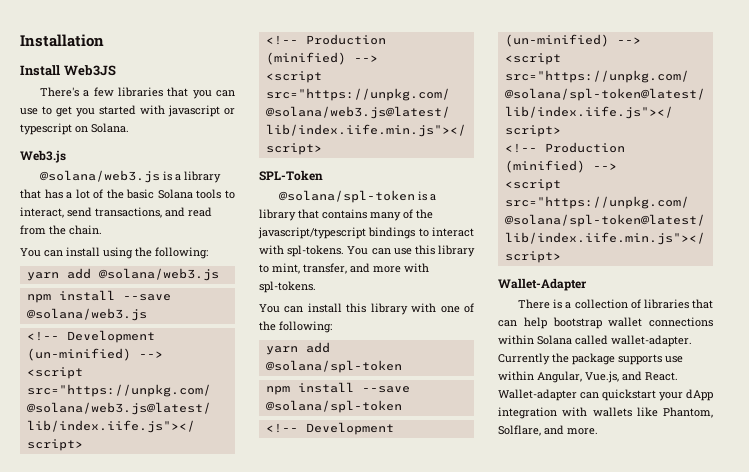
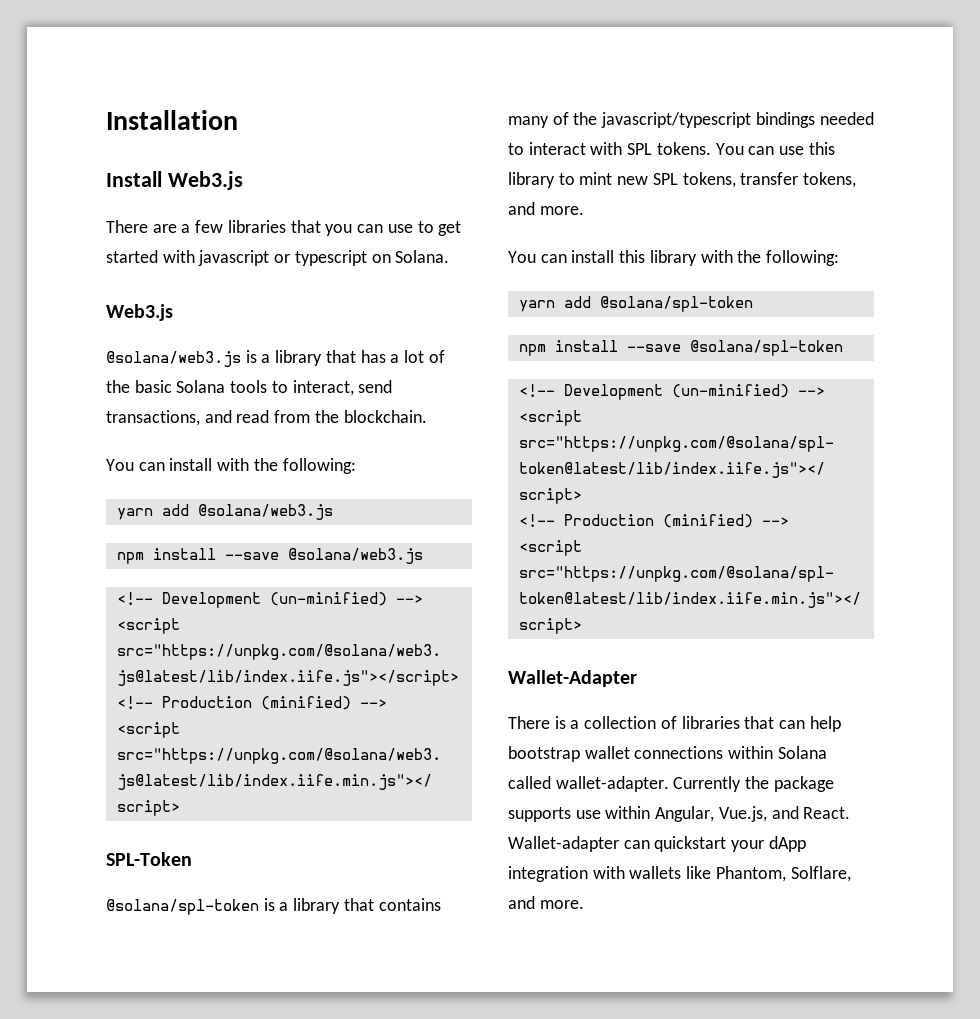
[63,65,116,76] [40,87,80,97] Web3JS // There's -> [167,171,243,190] [106,220,177,233] Web3.js // There are
[76,108,95,117] you -> (462, 228) none
[69,225,102,235] [20,247,133,259] chain. // You can install using -> [343,410,427,423] [106,458,250,471] blockchain. // You can install with
(416, 233) none -> [819,112,874,125] needed
[287,245,345,257] spl-tokens. -> [627,142,711,155] SPL tokens.
[272,263,429,274] [259,281,316,293] mint, transfer, and more with spl-tokens. -> [579,172,857,188] [508,202,584,215] mint new SPL tokens, transfer tokens, and more.
[440,303,474,313] one of -> (733, 256) none

